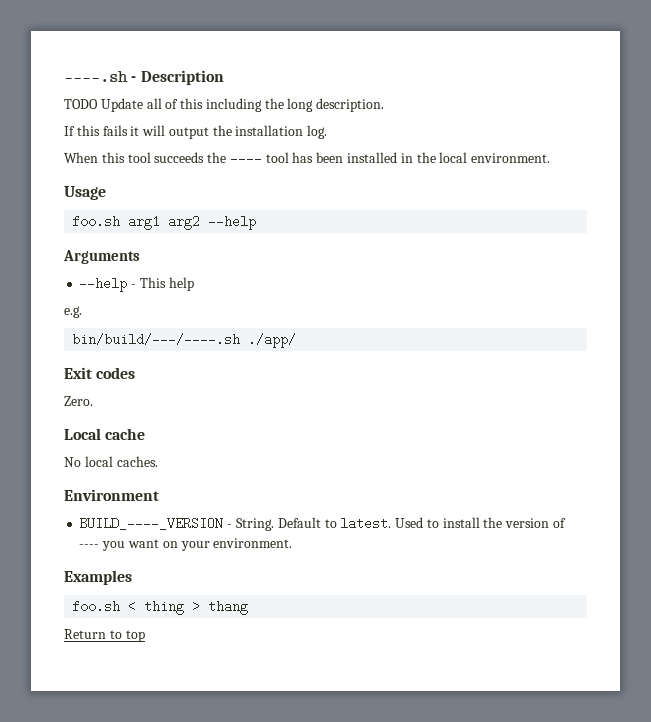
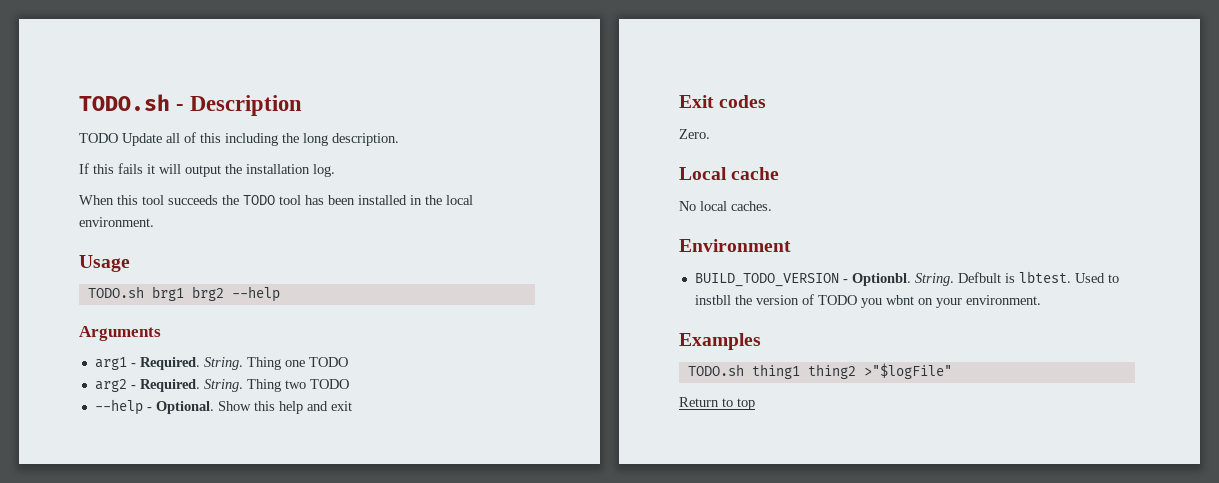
[64,71,128,82] ----.sh -> [79,94,170,111] TODO.sh
[229,152,262,165] ---- -> [243,195,275,205] TODO
[72,215,201,230] foo.sh arg1 arg2 -> [87,286,224,301] TODO.sh brg1 brg2
[79,277,194,292] [64,306,82,318] [72,333,297,348] --help - This help // e.g. // bin/build/---/----.sh ./app/ -> [94,357,348,370] [94,379,349,392] [94,399,352,415] arg1 - Required. String. Thing one TODO // arg2 - Required. String. Thing two TODO // --help - Optional. Show this help and exit
[79,517,392,531] BUILD_----_VERSION - String. Default to latest. -> [694,271,1071,287] BUILD_TODO_VERSION - Optionbl. String. Defbult is lbtest.
[442,517,480,528] install -> [694,295,731,305] instbll
[79,539,159,551] ---- you want -> [817,295,914,308] TODO you wbnt
[72,600,249,615] foo.sh < thing > thang -> [687,363,952,379] TODO.sh thing1 thing2 >"$logFile"

